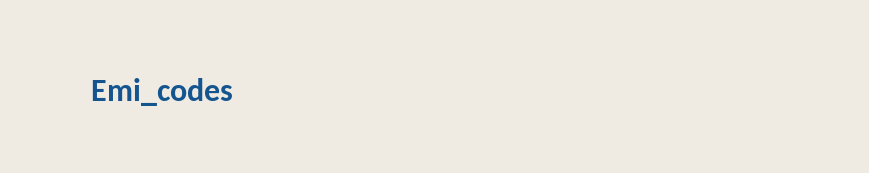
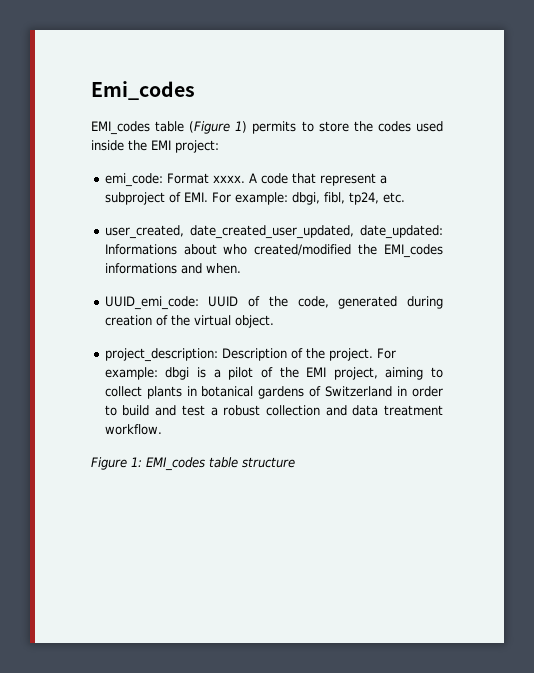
(233, 92) none -> [91,121,443,135] [91,140,219,153] [104,173,387,187] [104,192,405,205] [104,225,443,239] [104,244,443,258] [104,263,241,274] [104,296,443,310] [104,315,274,328] [104,348,396,362] [104,367,443,380] [104,386,443,399] [104,405,444,416] [104,424,162,435] [91,457,295,471] // EMI_codes table (Figure 1) permits to store the codes used inside the EMI project: // emi_code: Format xxxx. A code that represent a subproject of EMI. For example: dbgi, fibl, tp24, etc. // user_created, date_created_user_updated, date_updated: Informations about who created/modified the EMI_codes informations and when. // UUID_emi_code: UUID of the code, generated during creation of the virtual object. // project_description: Description of the project. For example: dbgi is a pilot of the EMI project, aiming to collect plants in botanical gardens of Switzerland in order to build and test a robust collection and data treatment workflow. // Figure 1: EMI_codes table structure

